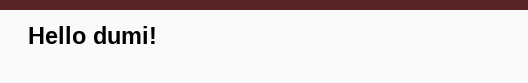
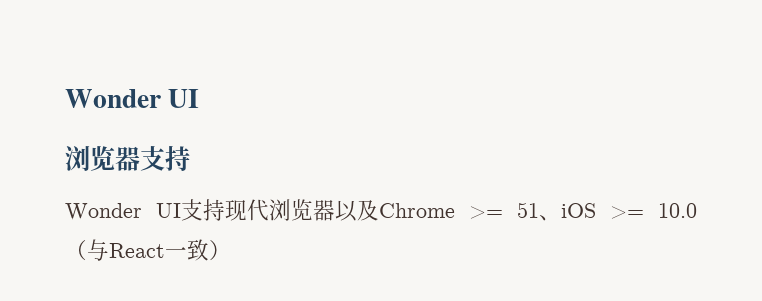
[28,26,157,44] Hello dumi! -> [65,89,200,108] [65,146,190,171] [65,199,697,222] [65,239,231,261] Wonder UI // 浏览器支持 // Wonder UI支持现代浏览器以及Chrome >= 51、iOS >= 10.0（与React一致）

